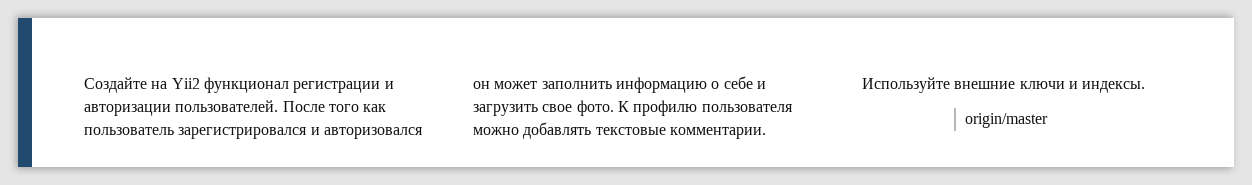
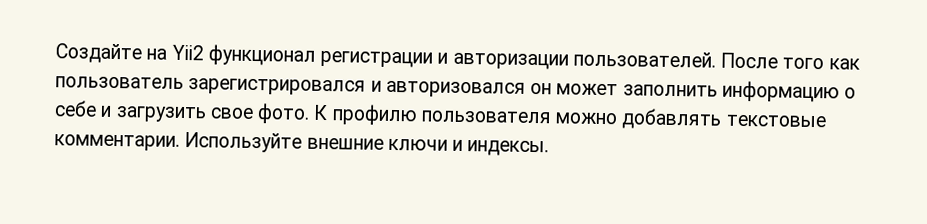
[964,113,1048,128] // origin/master -> (550, 148) none

